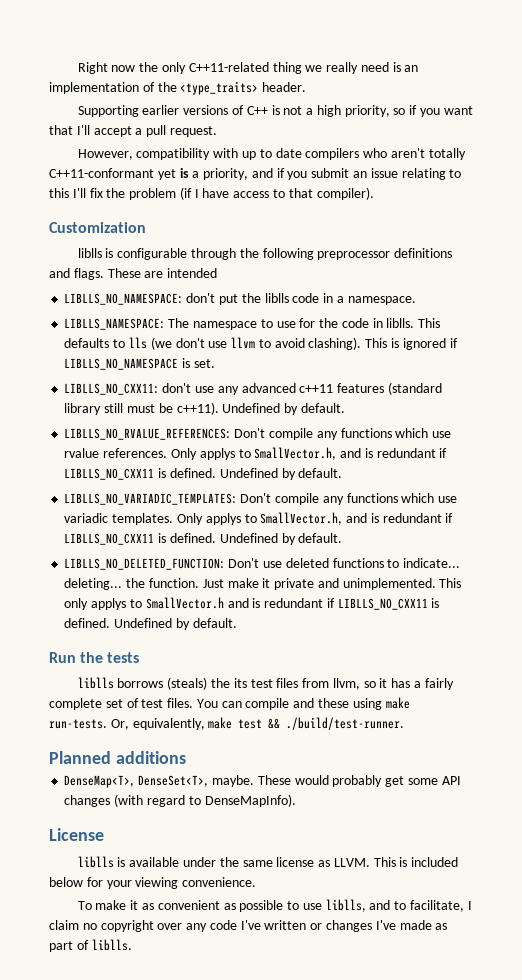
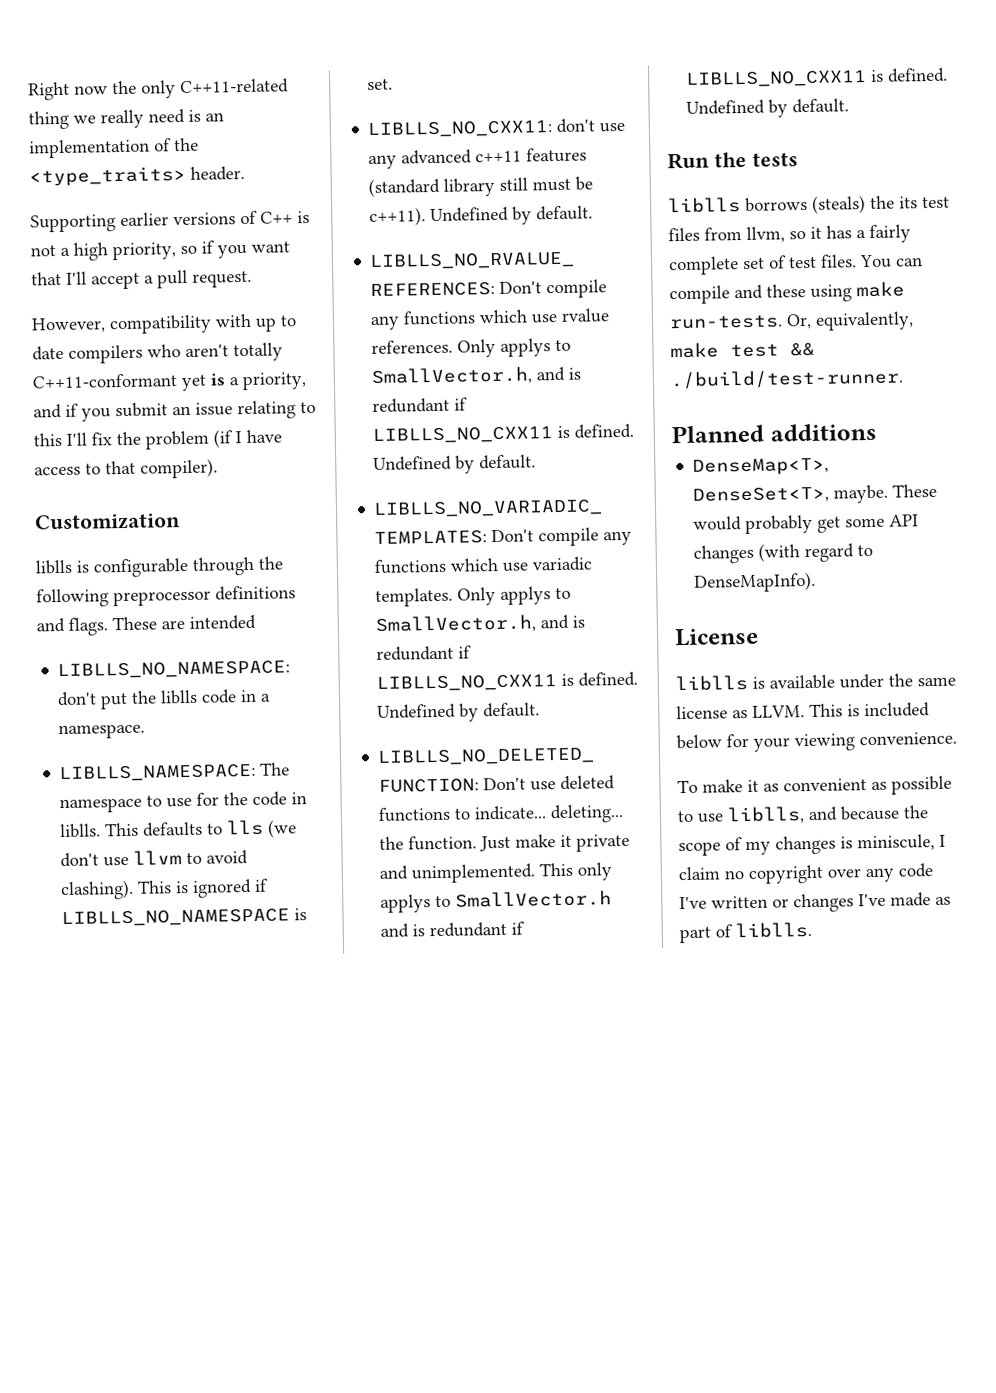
[394,900,464,912] to facilitate, -> [840,805,929,821] [678,834,935,857] because the scope of my changes is miniscule,

